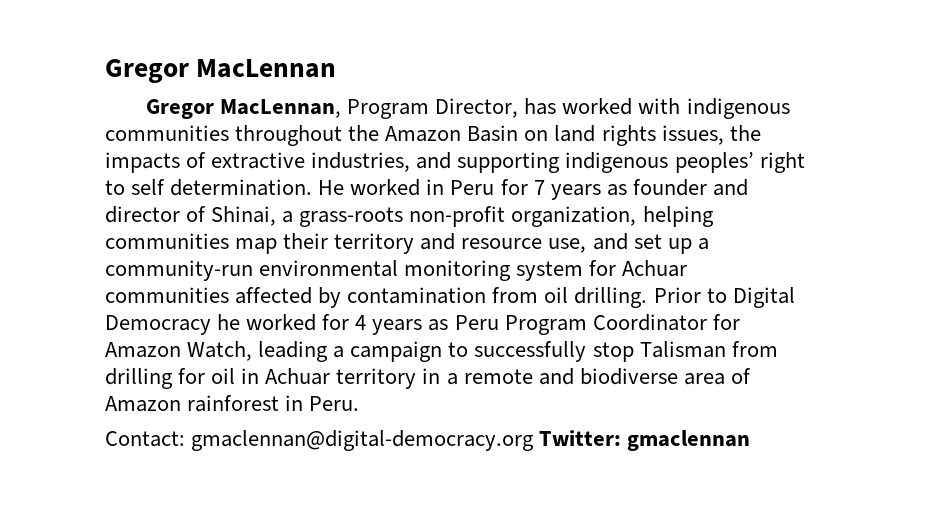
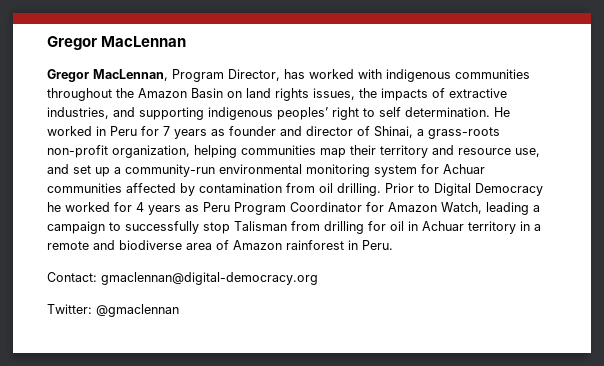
[539,430,751,451] Twitter: gmaclennan -> [47,304,179,317] // Twitter: @gmaclennan

